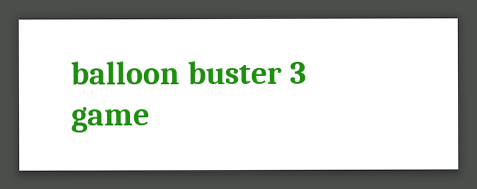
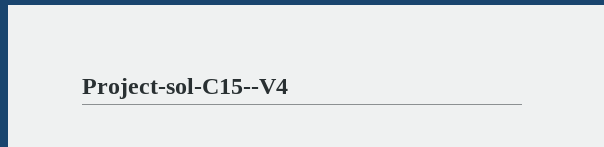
[70,60,307,85] [71,106,150,133] balloon buster 3 game -> [82,78,288,99] Project-sol-C15--V4

